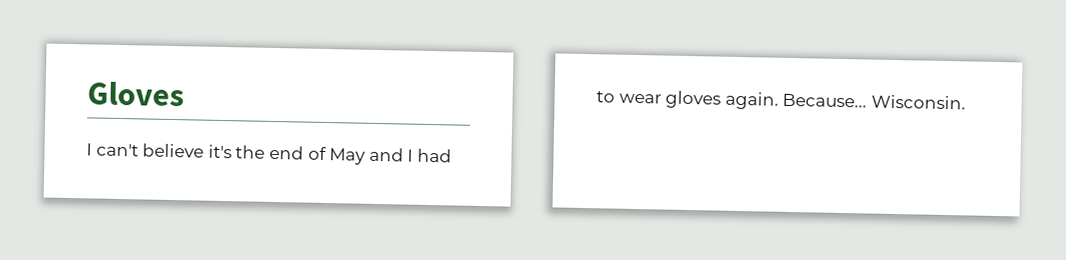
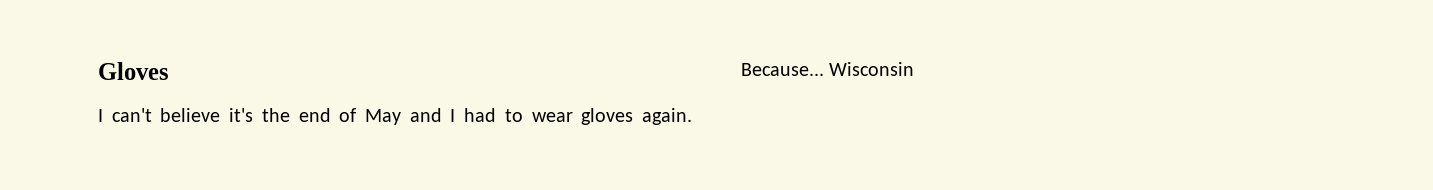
[870,94,966,110] Wisconsin. -> [829,62,915,76] Wisconsin

